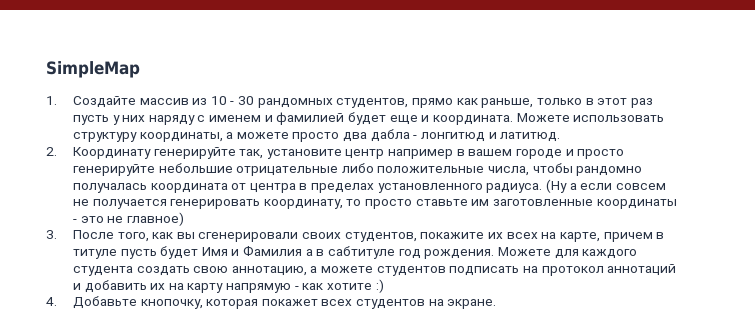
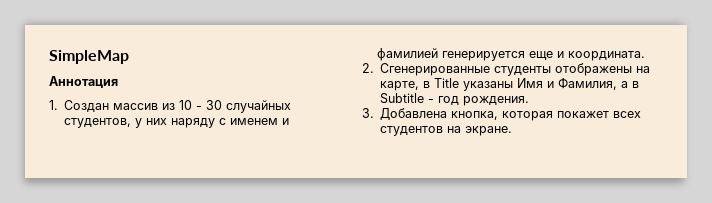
(140, 69) none -> [49,76,118,88] // Аннотация
[72,96,136,108] Создайте -> [64,100,110,112] Создан
[257,98,653,108] [72,115,109,125] рандомных студентов, прямо как раньше, только в этот раз пусть -> [226,100,292,113] [64,118,132,128] случайных студентов,
[348,112,387,125] будет -> [442,51,526,61] генерируется
[516,113,665,122] [72,129,561,142] [46,147,625,159] [72,163,643,176] [72,179,666,193] [72,199,677,209] [72,212,184,226] [46,230,665,242] [72,246,638,259] [72,264,677,276] [72,279,384,293] [46,296,203,309] Можете использовать структуру координаты, а можете просто два дабла - лонгитюд и латитюд. // 2. Координату генерируйте так, установите центр например в вашем городе и просто генерируйте небольшие отрицательные либо положительные числа, чтобы рандомно получалась координата от центра в пределах установленного радиуса. (Ну а если совсем не получается генерировать координату, то просто ставьте им заготовленные координаты - это не главное) // 3. После того, как вы сгенерировали своих студентов, покажите их всех на карте, причем в титуле пусть будет Имя и Фамилия а в сабтитуле год рождения. Можете для каждого студента создать свою аннотацию, а можете студентов подписать на протокол аннотаций и добавить их на карту напрямую - как хотите :) // 4. Добавьте кнопочку, -> [362,63,651,76] [380,78,640,91] [380,93,530,106] [362,108,499,120] // 2. Сгенерированные студенты отображены на карте, в Title указаны Имя и Фамилия, а в Subtitle - год рождения. // 3. Добавлена кнопка,

